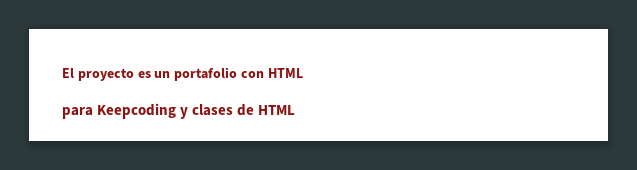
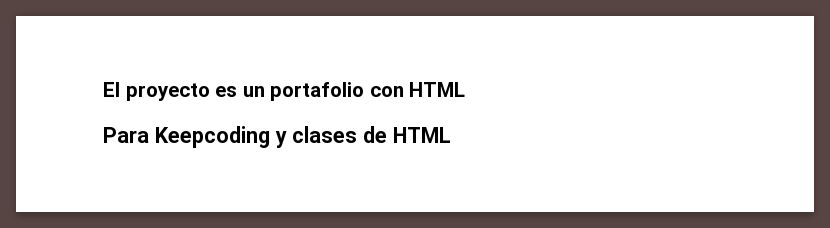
[62,107,93,119] para -> [103,127,149,143] Para

